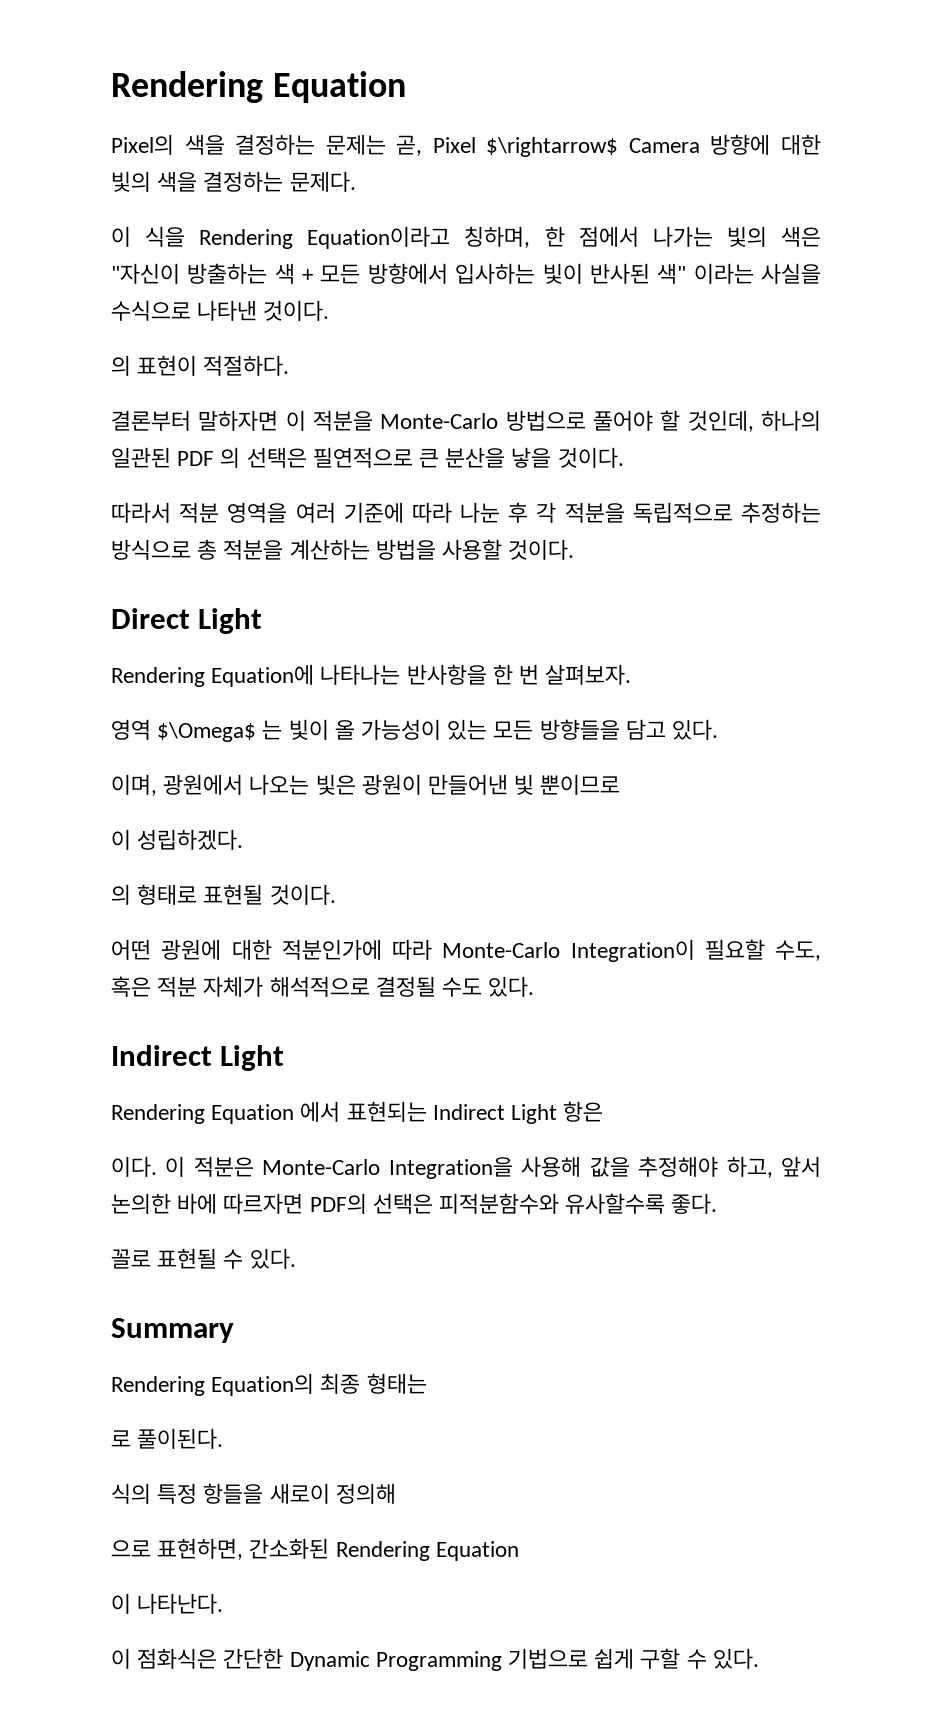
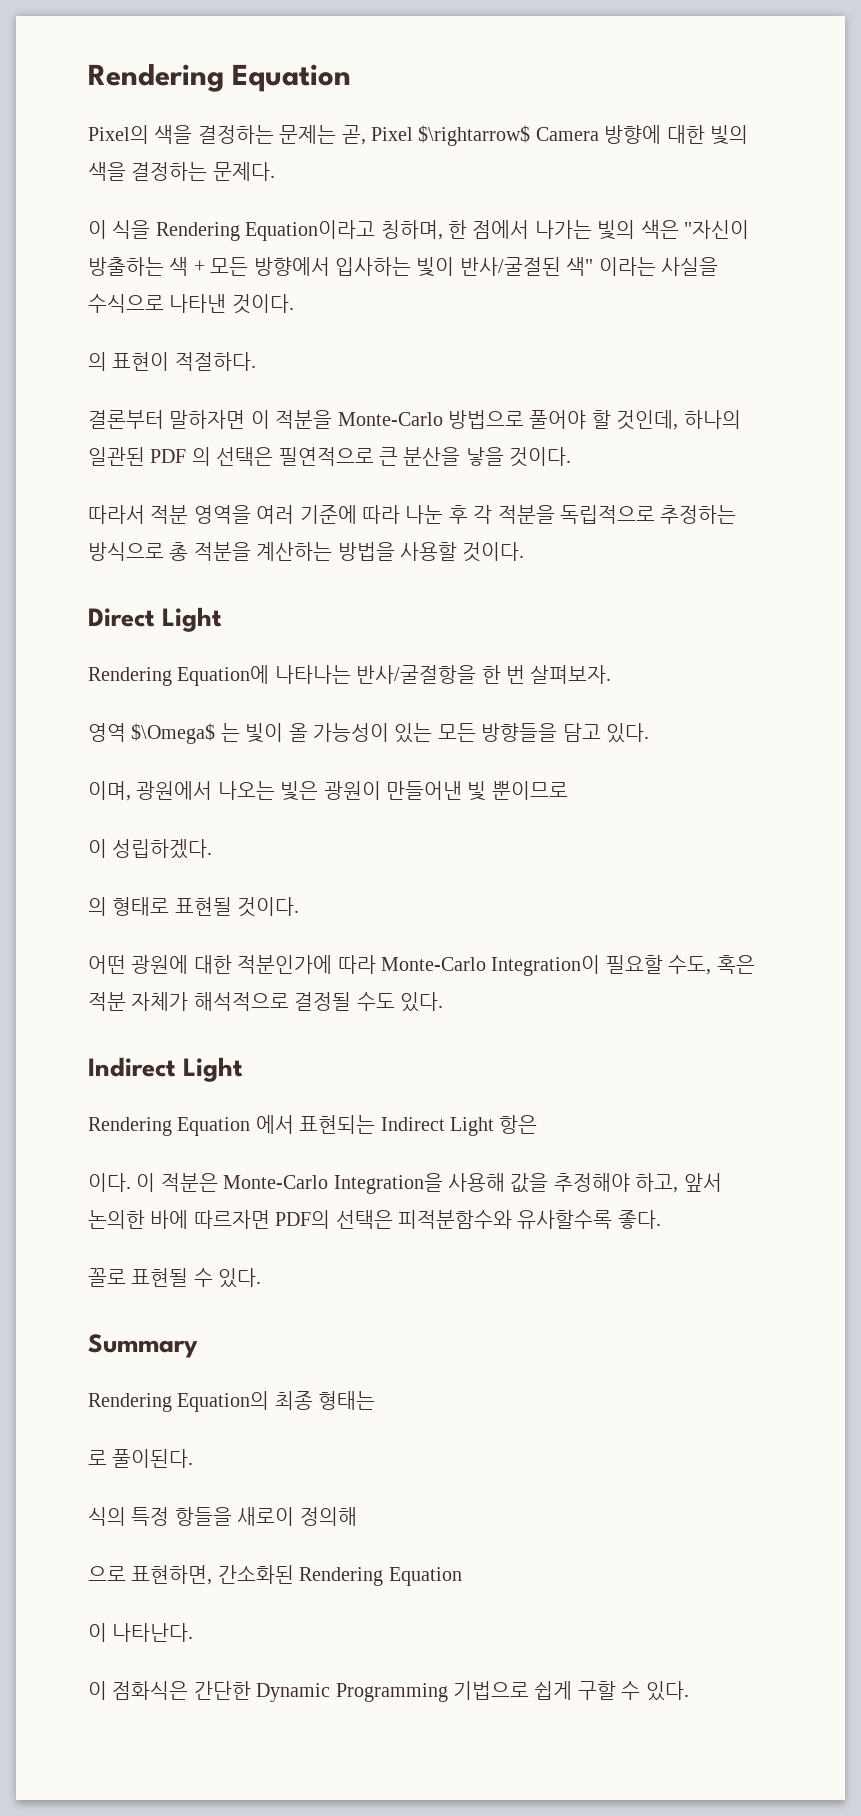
[589,263,650,284] 반사된 -> [459,257,561,276] 반사/굴절된
[406,664,487,685] 반사항을 -> [356,665,477,684] 반사/굴절항을

